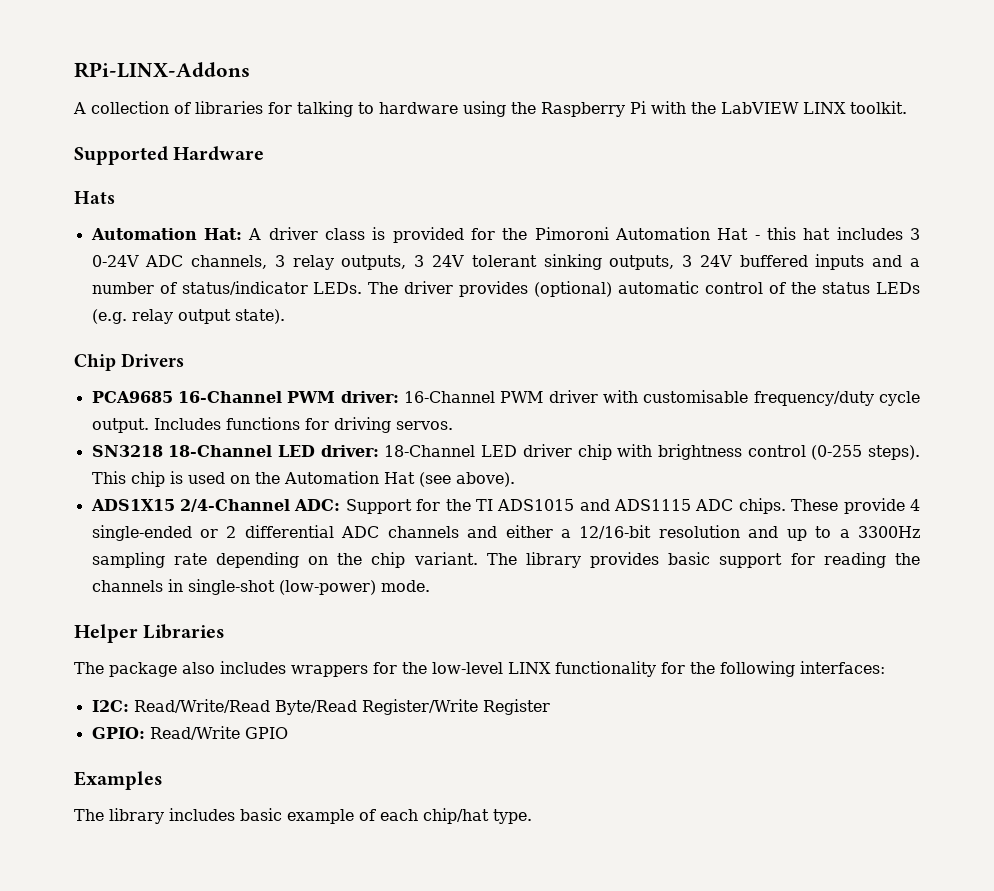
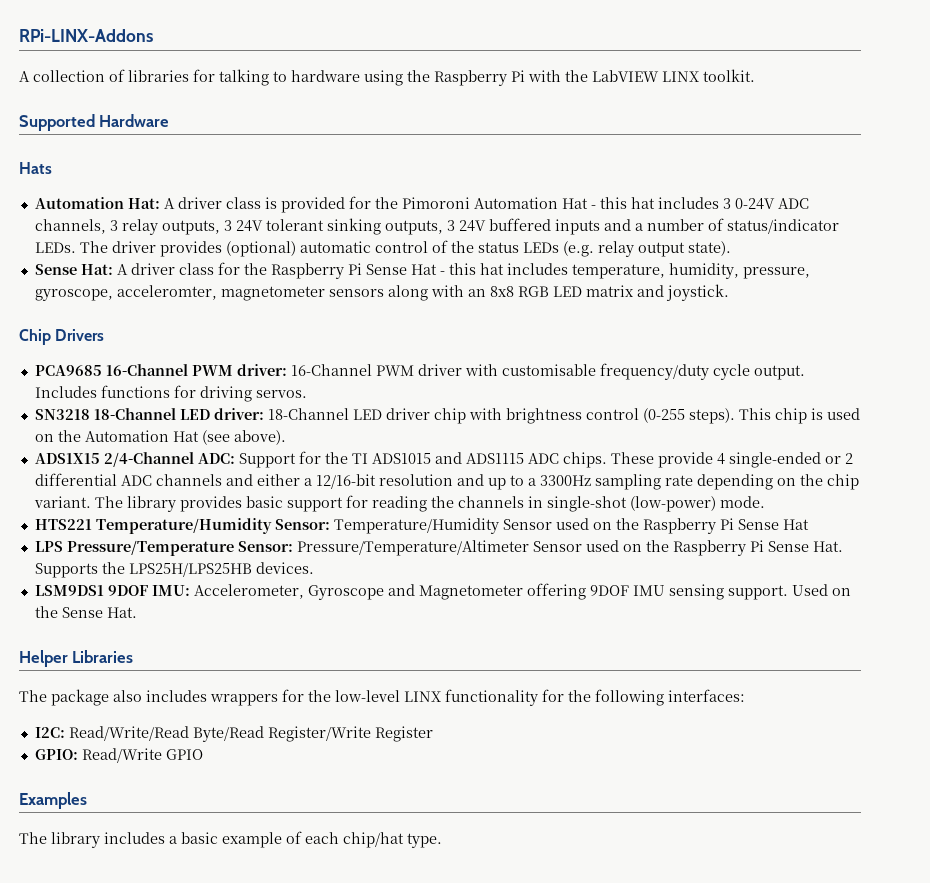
(285, 316) none -> [34,262,810,279] [34,284,729,301] // Sense Hat: A driver class for the Raspberry Pi Sense Hat - this hat includes temperature, humidity, pressure, gyroscope, acceleromter, magnetometer sensors along with an 8x8 RGB LED matrix and joystick.
(430, 586) none -> [34,518,809,534] [34,540,843,556] [34,562,314,578] [34,583,851,600] [34,606,137,618] // HTS221 Temperature/Humidity Sensor: Temperature/Humidity Sensor used on the Raspberry Pi Sense Hat // LPS Pressure/Temperature Sensor: Pressure/Temperature/Altimeter Sensor used on the Raspberry Pi Sense Hat. Supports the LPS25H/LPS25HB devices. // LSM9DS1 9DOF IMU: Accelerometer, Gyroscope and Magnetometer offering 9DOF IMU sensing support. Used on the Sense Hat.
(235, 814) none -> [169,836,177,844] a

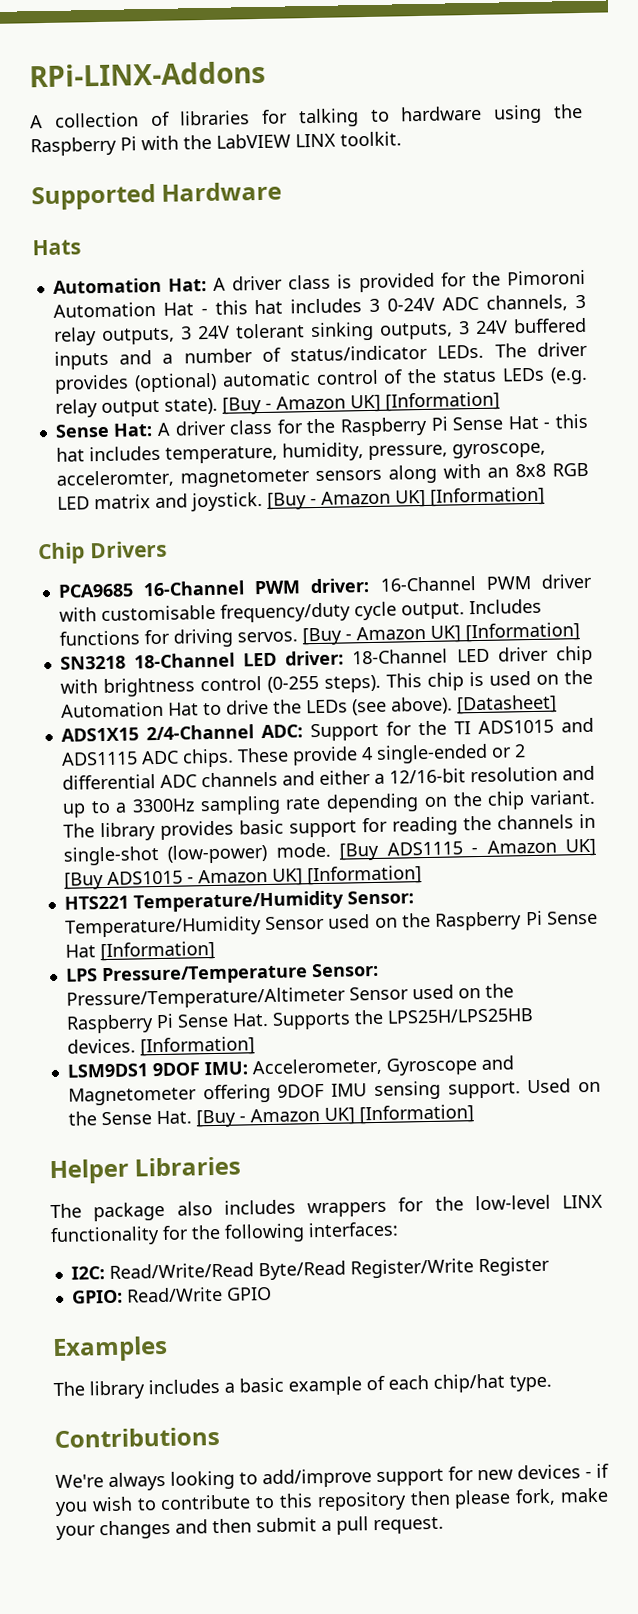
(731, 248) none -> [221,391,500,415] [Buy - Amazon UK] [Information]
(729, 292) none -> [266,486,545,510] [Buy - Amazon UK] [Information]
(307, 394) none -> [301,622,580,646] [Buy - Amazon UK] [Information]
(199, 436) none -> [202,699,348,716] to drive the LEDs
(286, 437) none -> [455,694,557,715] [Datasheet]
(765, 502) none -> [339,838,597,861] [63,865,422,890] [Buy ADS1115 - Amazon UK] [Buy ADS1015 - Amazon UK] [Information]
(809, 524) none -> [99,940,215,962] [Information]
(314, 568) none -> [139,1036,255,1057] [Information]
(137, 612) none -> [195,1104,474,1128] [Buy - Amazon UK] [Information]
(442, 840) none -> [54,1426,220,1449] [55,1463,609,1492] [55,1487,609,1517] [56,1516,444,1541] // Contributions // We're always looking to add/improve support for new devices - if you wish to contribute to this repository then please fork, make your changes and then submit a pull request.

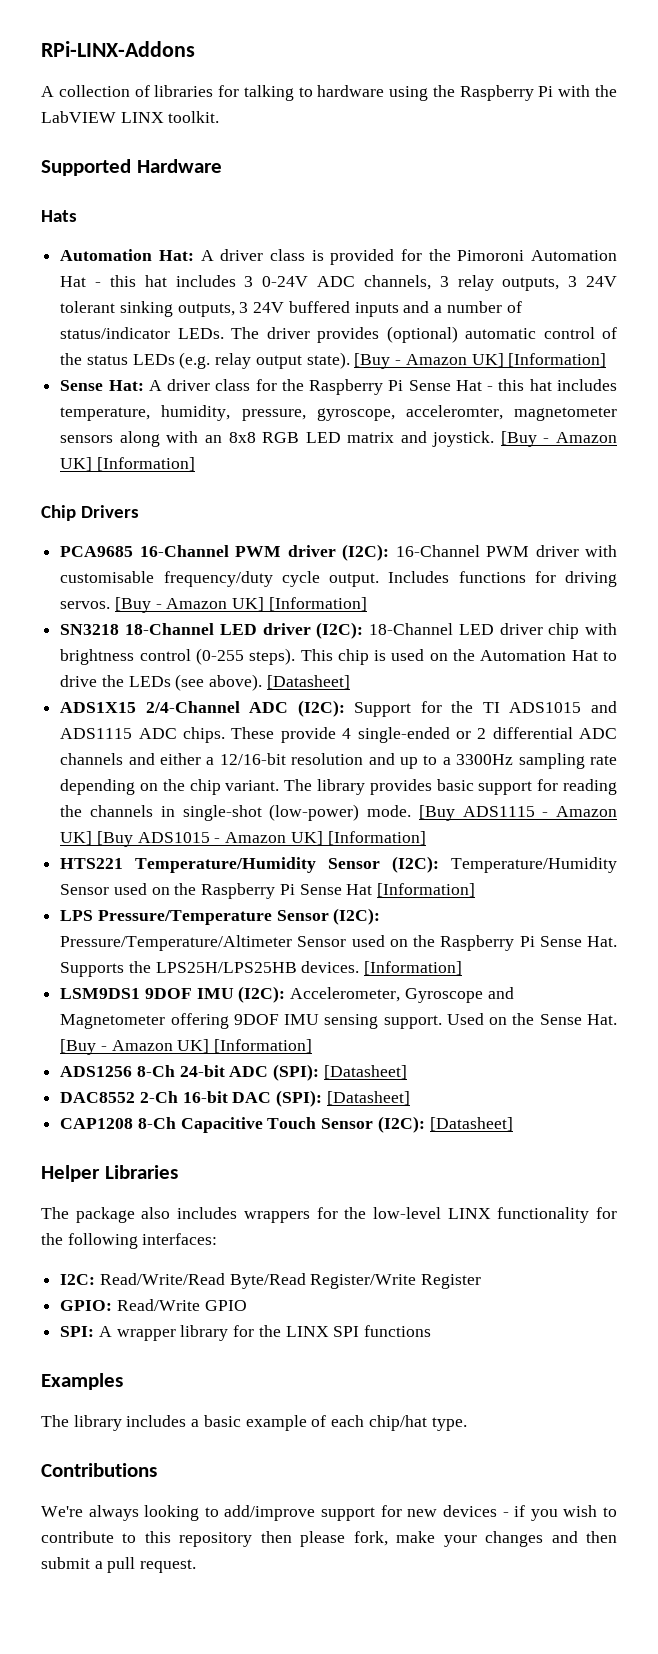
[310,578,370,594] driver: -> [287,544,390,561] driver (I2C):
[285,650,345,666] driver: -> [262,622,364,639] driver (I2C):
[260,724,303,739] ADC: -> [249,700,345,717] ADC (I2C):
[346,890,414,905] Sensor: -> [328,856,440,873] Sensor (I2C):
[310,962,379,978] Sensor: -> [276,908,381,925] Sensor (I2C):
[203,1061,248,1076] IMU: -> [196,986,286,1003] IMU (I2C):
(474, 1114) none -> [60,1064,407,1081] [60,1090,410,1107] [60,1116,513,1133] // ADS1256 8-Ch 24-bit ADC (SPI): [Datasheet] // DAC8552 2-Ch 16-bit DAC (SPI): [Datasheet] // CAP1208 8-Ch Capacitive Touch Sensor (I2C): [Datasheet]
(272, 1293) none -> [60,1325,432,1341] // SPI: A wrapper library for the LINX SPI functions

